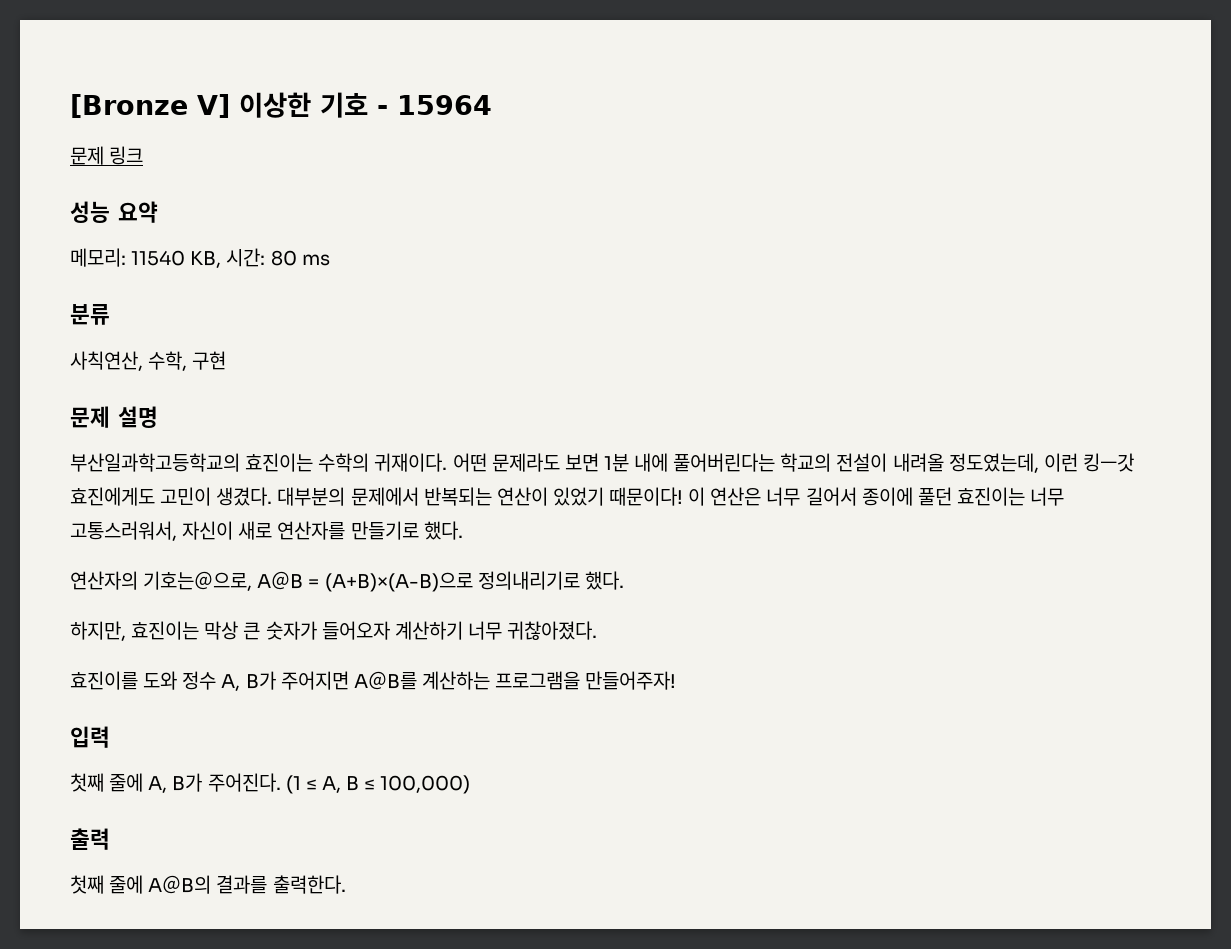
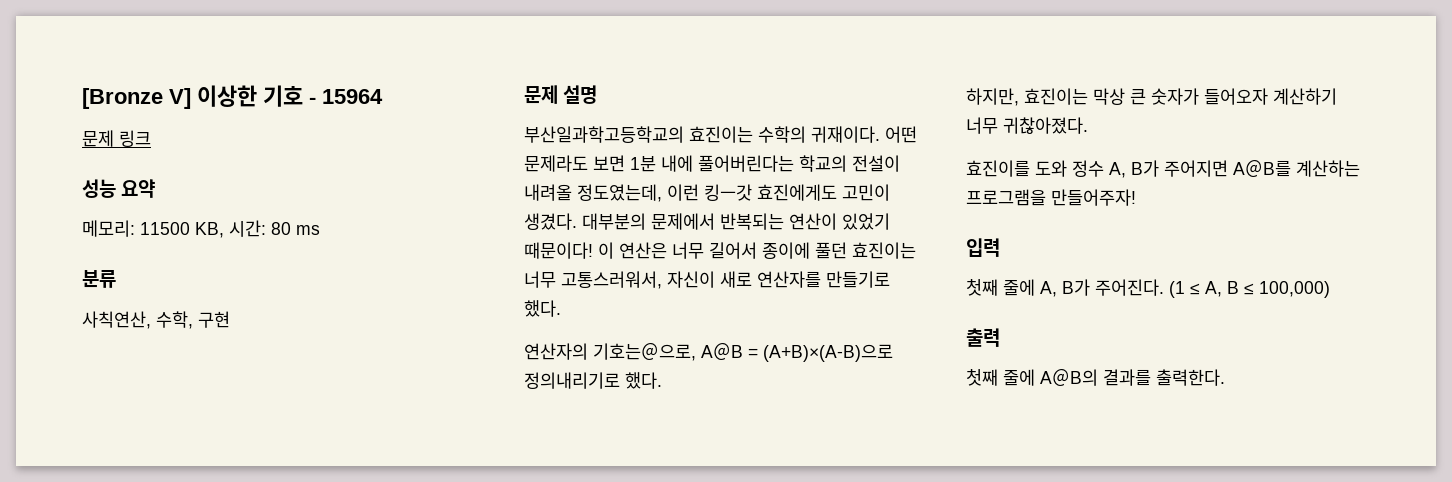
[131,250,186,266] 11540 -> [140,222,190,235] 11500

